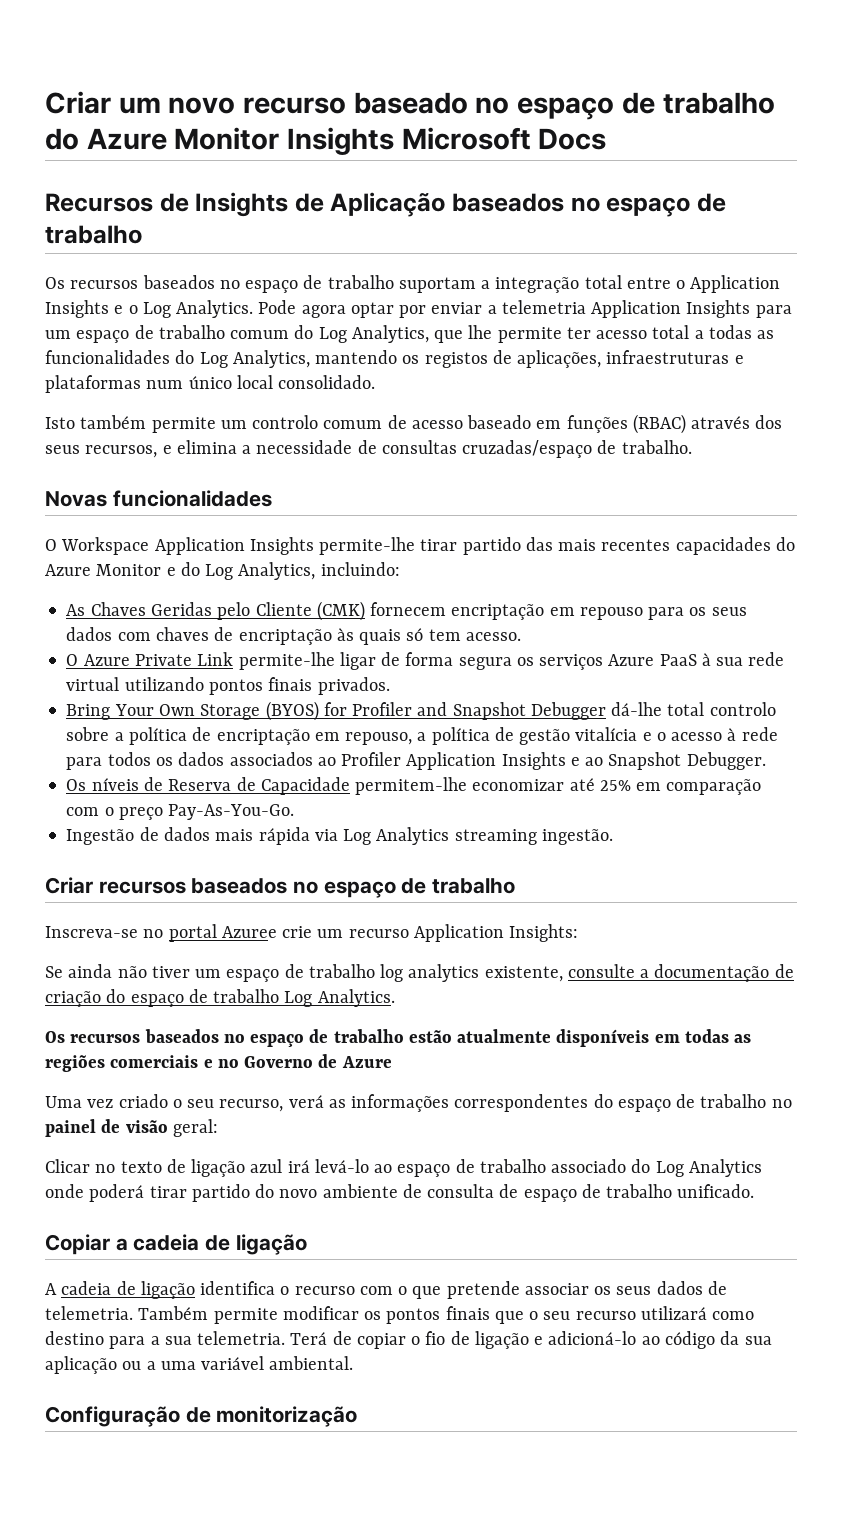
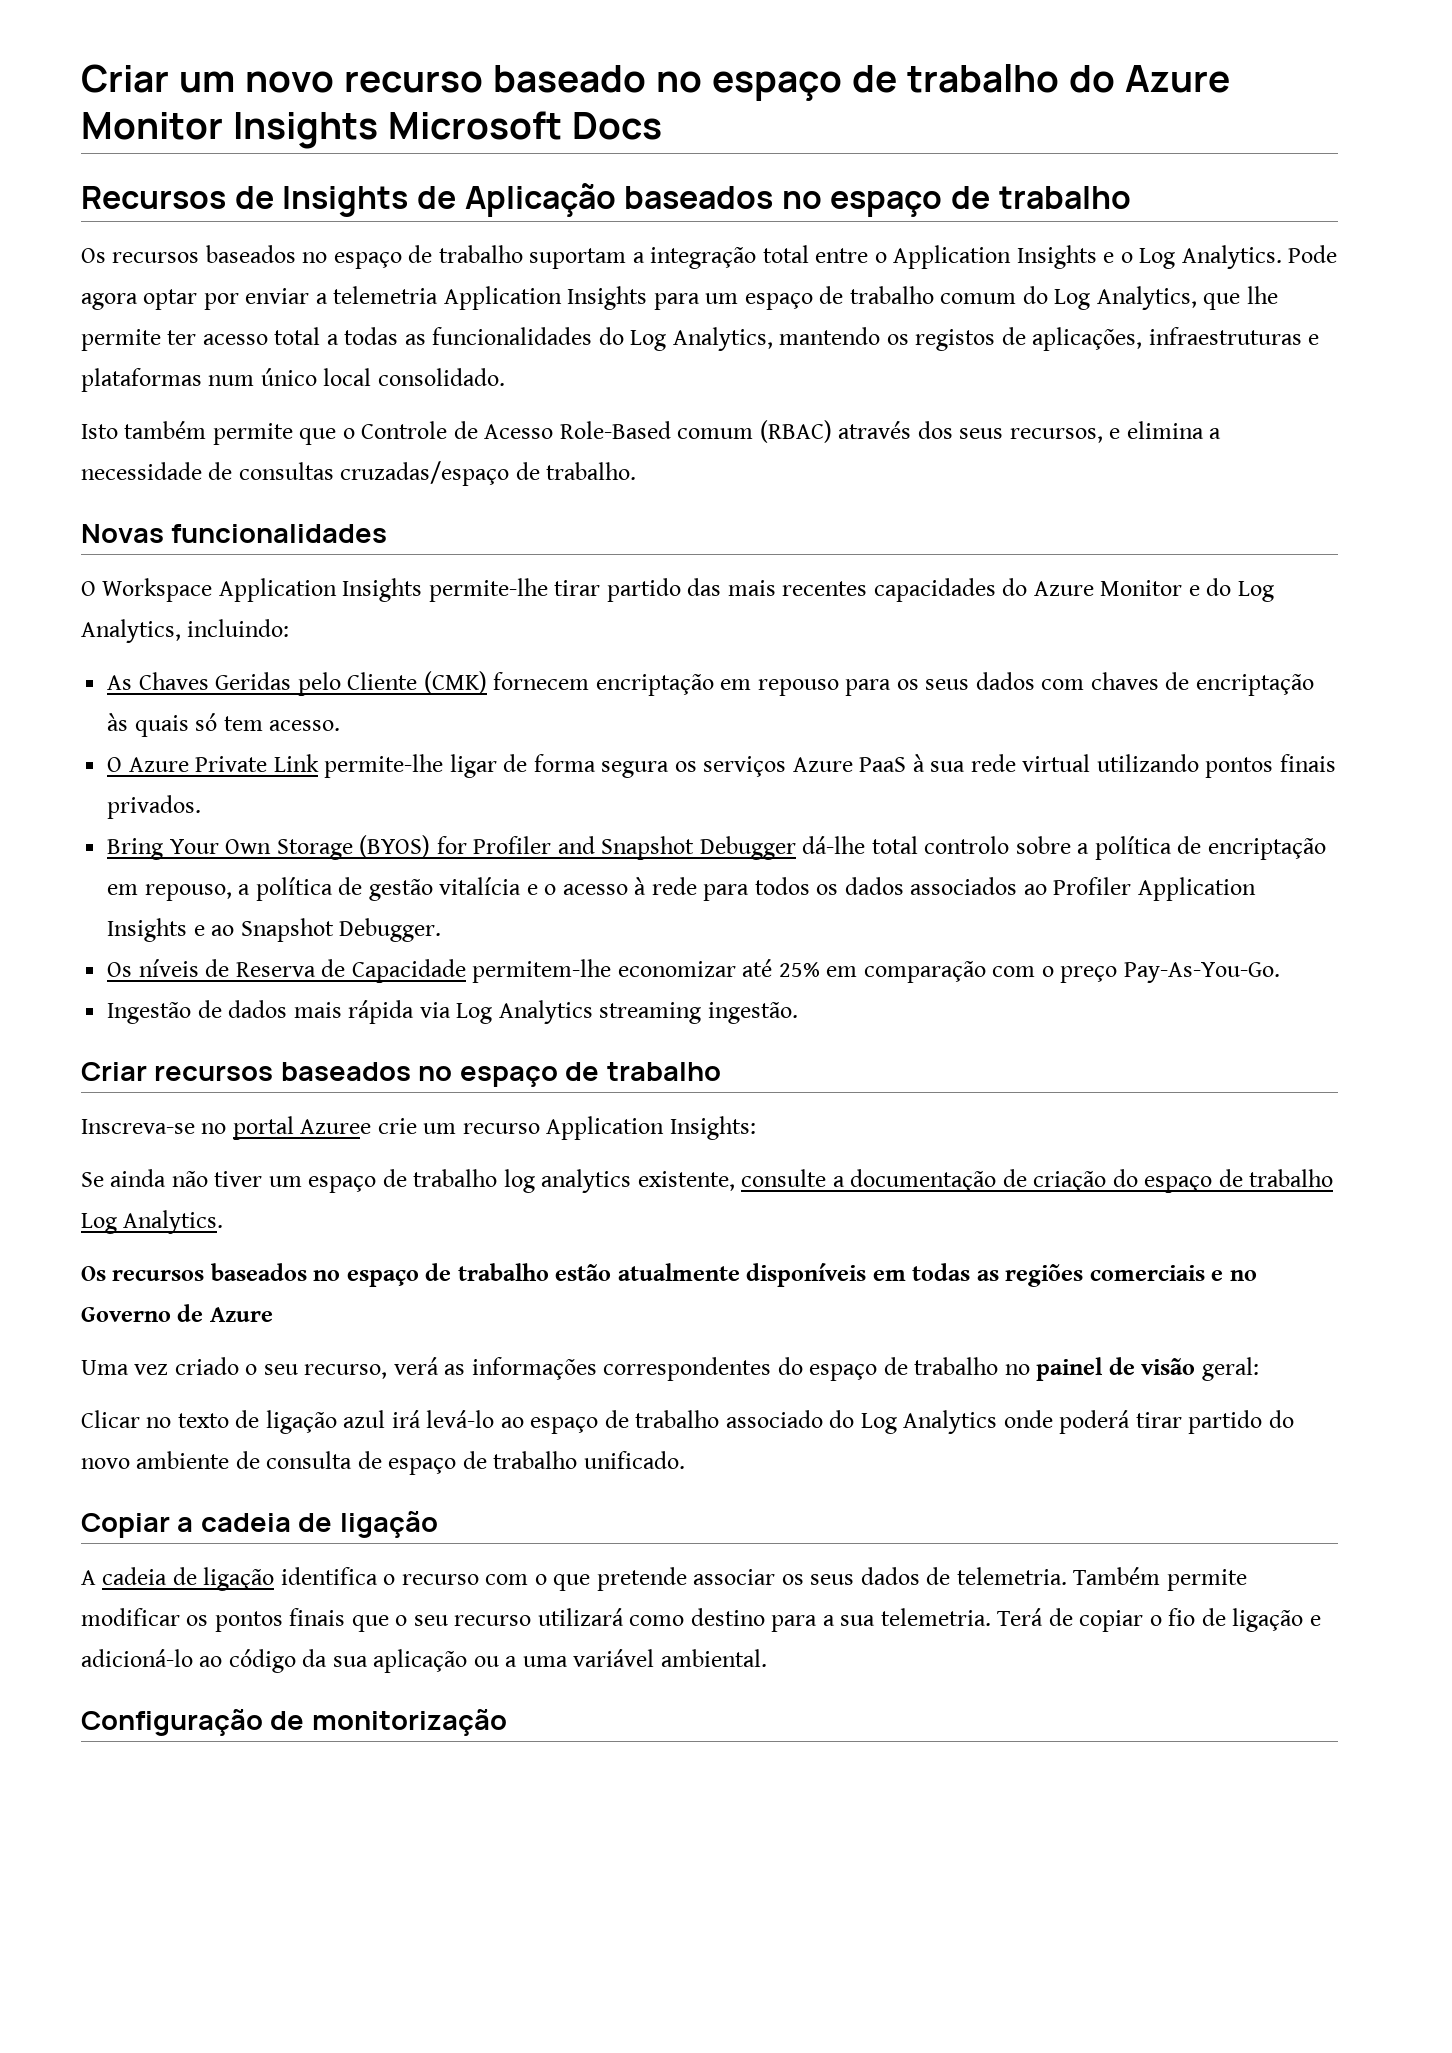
[220,415,628,433] um controlo comum de acesso baseado em funções -> [299,421,754,445] que o Controle de Acesso Role-Based comum

